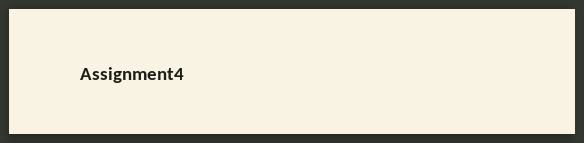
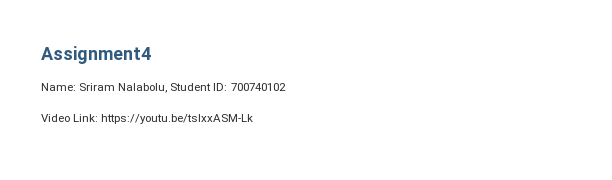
(184, 75) none -> [41,83,286,93] [41,114,254,124] // Name: Sriram Nalabolu, Student ID: 700740102 // Video Link: https://youtu.be/tslxxASM-Lk

